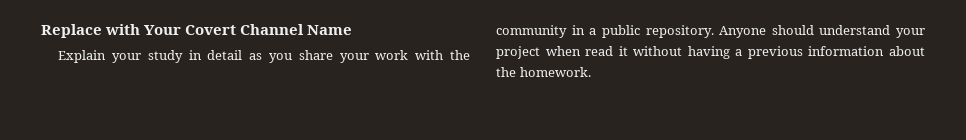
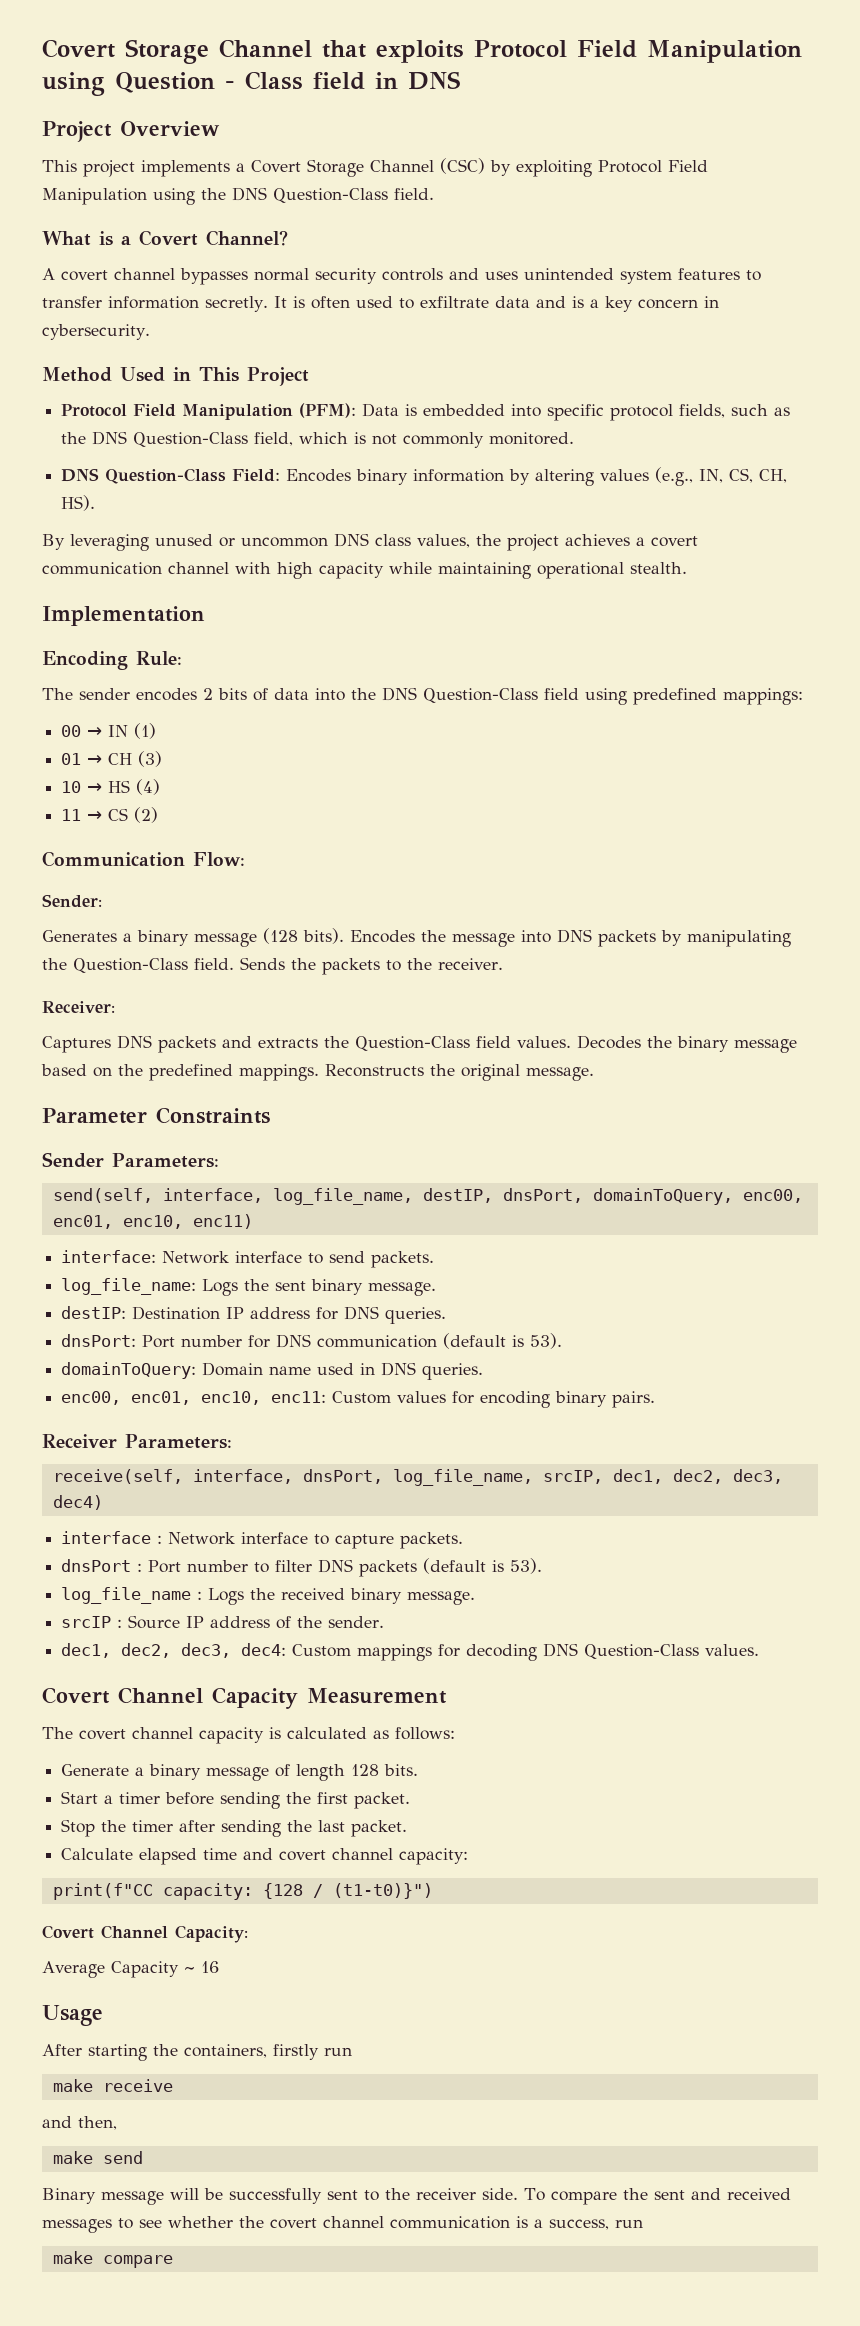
[41,24,353,38] [58,50,470,63] [496,25,925,38] [496,46,925,59] [496,67,591,77] Replace with Your Covert Channel Name // Explain your study in detail as you share your work with the community in a public repository. Anyone should understand your project when read it without having a previous information about the homework. -> [42,39,802,64] [42,71,460,96] [42,121,220,142] [42,158,708,177] [42,187,434,205] [42,230,288,246] [42,268,761,285] [42,296,719,312] [42,324,150,340] [42,367,309,386] [61,403,791,421] [61,431,575,448] [61,467,788,486] [61,495,96,511] [42,533,698,551] [42,562,687,579] [42,606,205,626] [42,651,182,670] [42,687,803,705] [61,723,157,739] [61,751,163,767] [61,779,161,795] [61,807,159,823] [42,851,245,867] [42,894,102,908] [42,928,791,947] [42,957,503,975] [42,1001,115,1013] [42,1035,797,1053] [41,1064,594,1081] [42,1107,270,1124] [42,1152,219,1168] [52,1188,803,1205] [52,1214,253,1229] [61,1250,435,1268] [61,1278,437,1296] [61,1306,447,1324] [61,1333,563,1349] [61,1362,484,1380] [61,1391,656,1408] [42,1434,232,1449] [52,1469,783,1486] [52,1495,103,1510] [61,1531,464,1549] [61,1558,543,1577] [61,1587,476,1605] [61,1615,385,1629] [61,1643,760,1661] [42,1687,447,1709] [42,1727,455,1744] [61,1764,419,1781] [61,1791,411,1809] [61,1819,408,1837] [61,1848,469,1865] [52,1883,433,1900] [42,1925,248,1943] [42,1961,219,1978] [42,2005,103,2026] [42,2044,352,2061] [52,2079,173,2092] [42,2116,117,2130] [52,2151,143,2164] [42,2188,791,2205] [42,2216,643,2233] [52,2251,173,2268] Covert Storage Channel that exploits Protocol Field Manipulation using Question - Class field in DNS // Project Overview // This project implements a Covert Storage Channel (CSC) by exploiting Protocol Field Manipulation using the DNS Question-Class field. // What is a Covert Channel? // A covert channel bypasses normal security controls and uses unintended system features to transfer information secretly. It is often used to exfiltrate data and is a key concern in cybersecurity. // Method Used in This Project // Protocol Field Manipulation (PFM): Data is embedded into specific protocol fields, such as the DNS Question-Class field, which is not commonly monitored. // DNS Question-Class Field: Encodes binary information by altering values (e.g., IN, CS, CH, HS). // By leveraging unused or uncommon DNS class values, the project achieves a covert communication channel with high capacity while maintaining operational stealth. // Implementation // Encoding Rule: // The sender encodes 2 bits of data into the DNS Question-Class field using predefined mappings: // 00 → IN (1) // 01 → CH (3) // 10 → HS (4) // 11 → CS (2) // Communication Flow: // Sender: // Generates a binary message (128 bits). Encodes the message into DNS packets by manipulating the Question-Class field. Sends the packets to the receiver. // Receiver: // Captures DNS packets and extracts the Question-Class field values. Decodes the binary message based on the predefined mappings. Reconstructs the original message. // Parameter Constraints // Sender Parameters: // send(self, interface, log_file_name, destIP, dnsPort, domainToQuery, enc00, enc01, enc10, enc11) // interface: Network interface to send packets. // log_file_name: Logs the sent binary message. // destIP: Destination IP address for DNS queries. // dnsPort: Port number for DNS communication (default is 53). // domainToQuery: Domain name used in DNS queries. // enc00, enc01, enc10, enc11: Custom values for encoding binary pairs. // Receiver Parameters: // receive(self, interface, dnsPort, log_file_name, srcIP, dec1, dec2, dec3, dec4) // interface : Network interface to capture packets. // dnsPort : Port number to filter DNS packets (default is 53). // log_file_name : Logs the received binary message. // srcIP : Source IP address of the sender. // dec1, dec2, dec3, dec4: Custom mappings for decoding DNS Question-Class values. // Covert Channel Capacity Measurement // The covert channel capacity is calculated as follows: // Generate a binary message of length 128 bits. // Start a timer before sending the first packet. // Stop the timer after sending the last packet. // Calculate elapsed time and covert channel capacity: // print(f"CC capacity: {128 / (t1-t0)}") // Covert Channel Capacity: // Average Capacity ~ 16 // Usage // After starting the containers, firstly run // make receive // and then, // make send // Binary message will be successfully sent to the receiver side. To compare the sent and received messages to see whether the covert channel communication is a success, run // make compare

